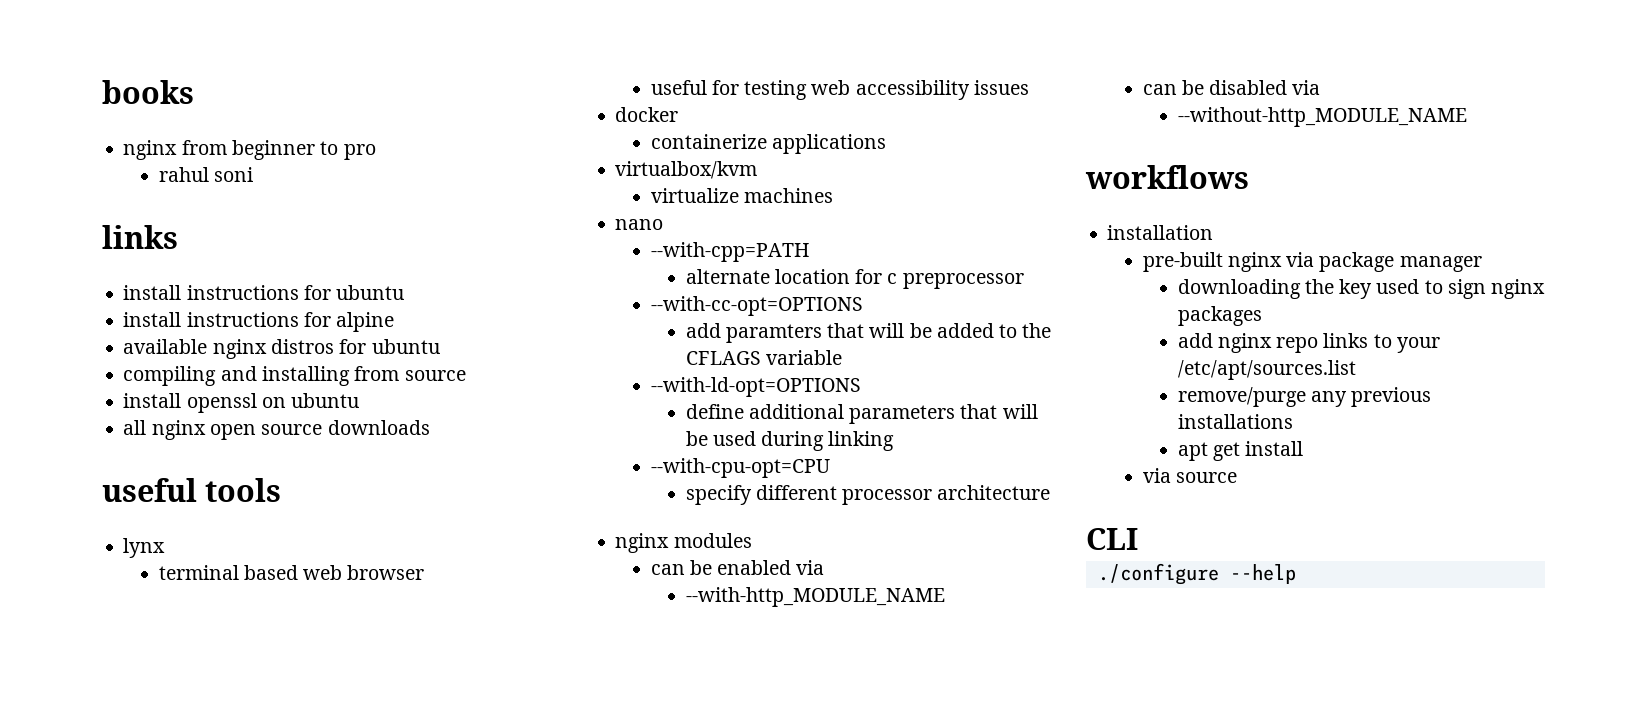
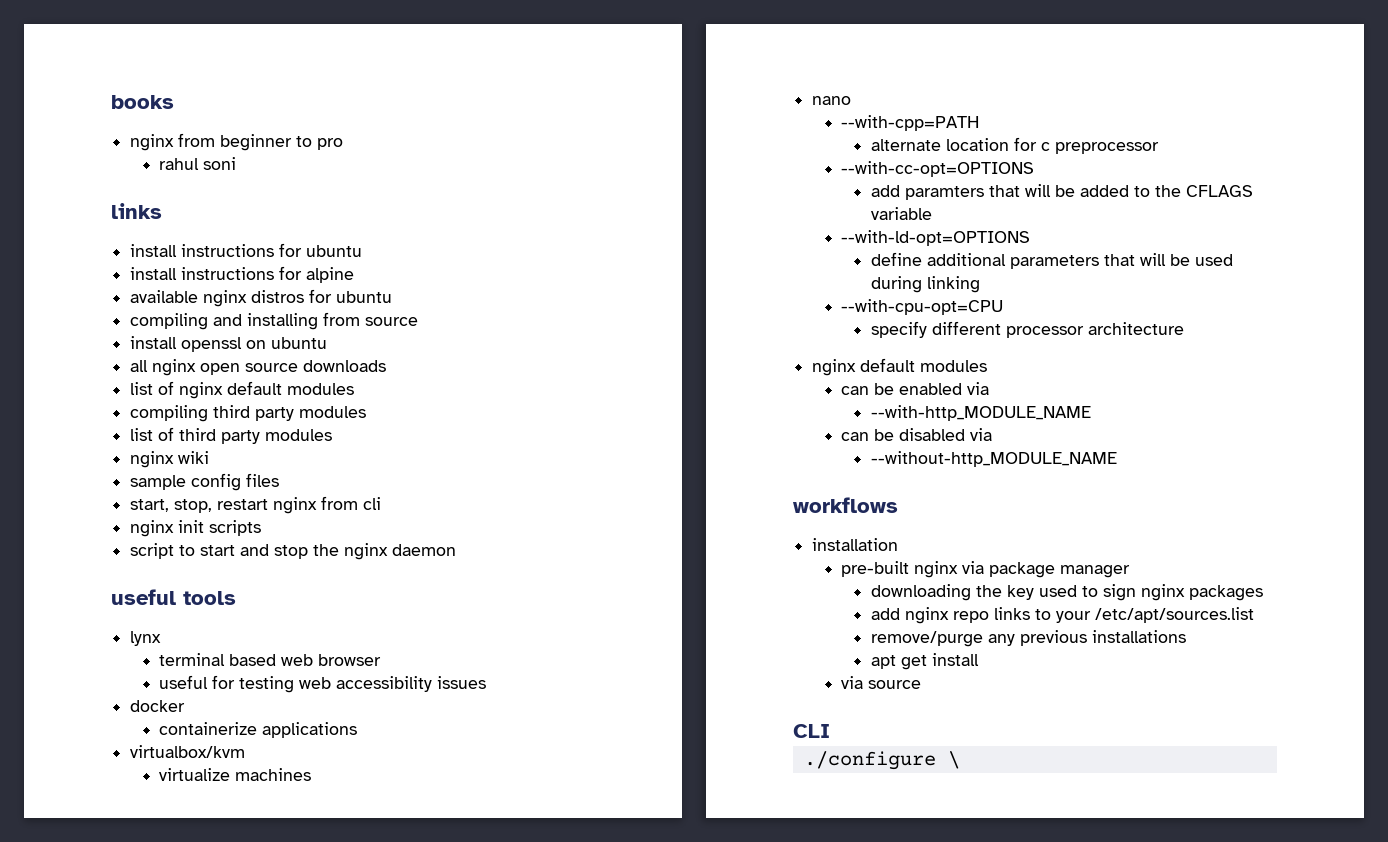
(430, 427) none -> [130,381,355,399] [130,405,367,422] [130,427,333,444] [130,451,210,468] [130,473,280,491] [130,496,382,514] [130,520,262,537] [130,543,457,560] // list of nginx default modules // compiling third party modules // list of third party modules // nginx wiki // sample config files // start, stop, restart nginx from cli // nginx init scripts // script to start and stop the nginx daemon
(670, 543) none -> [860,358,916,372] default
[1229,564,1296,584] --help -> [947,751,960,769] \

